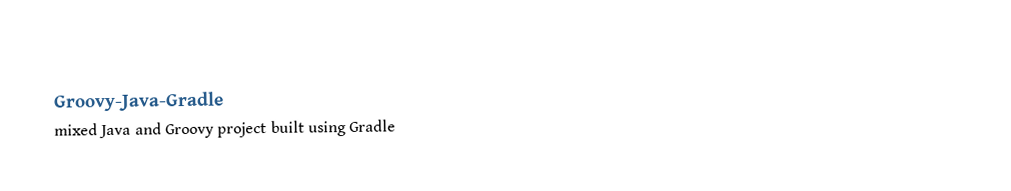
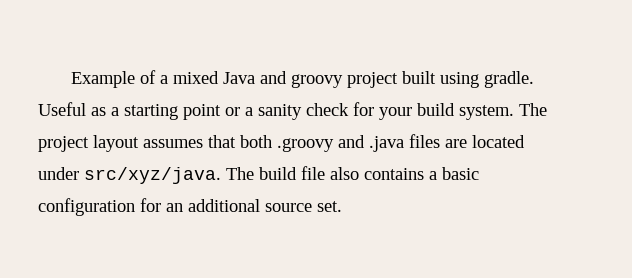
[53,91,224,112] Groovy-Java-Gradle // -> [71,70,169,88] Example of a
[164,123,214,139] Groovy -> [291,74,344,88] groovy
[349,119,397,132] Gradle -> [484,71,535,88] [38,102,547,120] [38,134,525,152] [38,166,479,184] [38,198,342,216] gradle. Useful as a starting point or a sanity check for your build system. The project layout assumes that both .groovy and .java files are located under src/xyz/java. The build file also contains a basic configuration for an additional source set.

